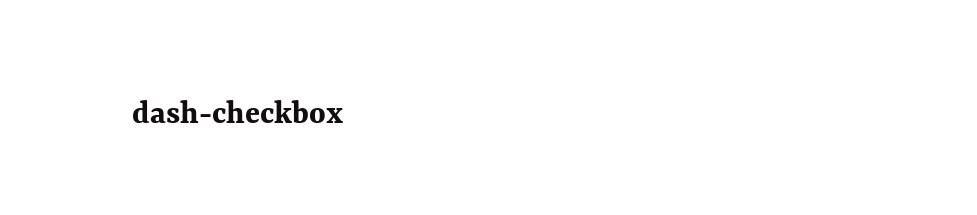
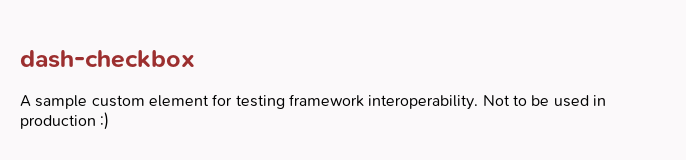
(343, 111) none -> [20,94,606,110] [20,112,110,130] // A sample custom element for testing framework interoperability. Not to be used in production :)

